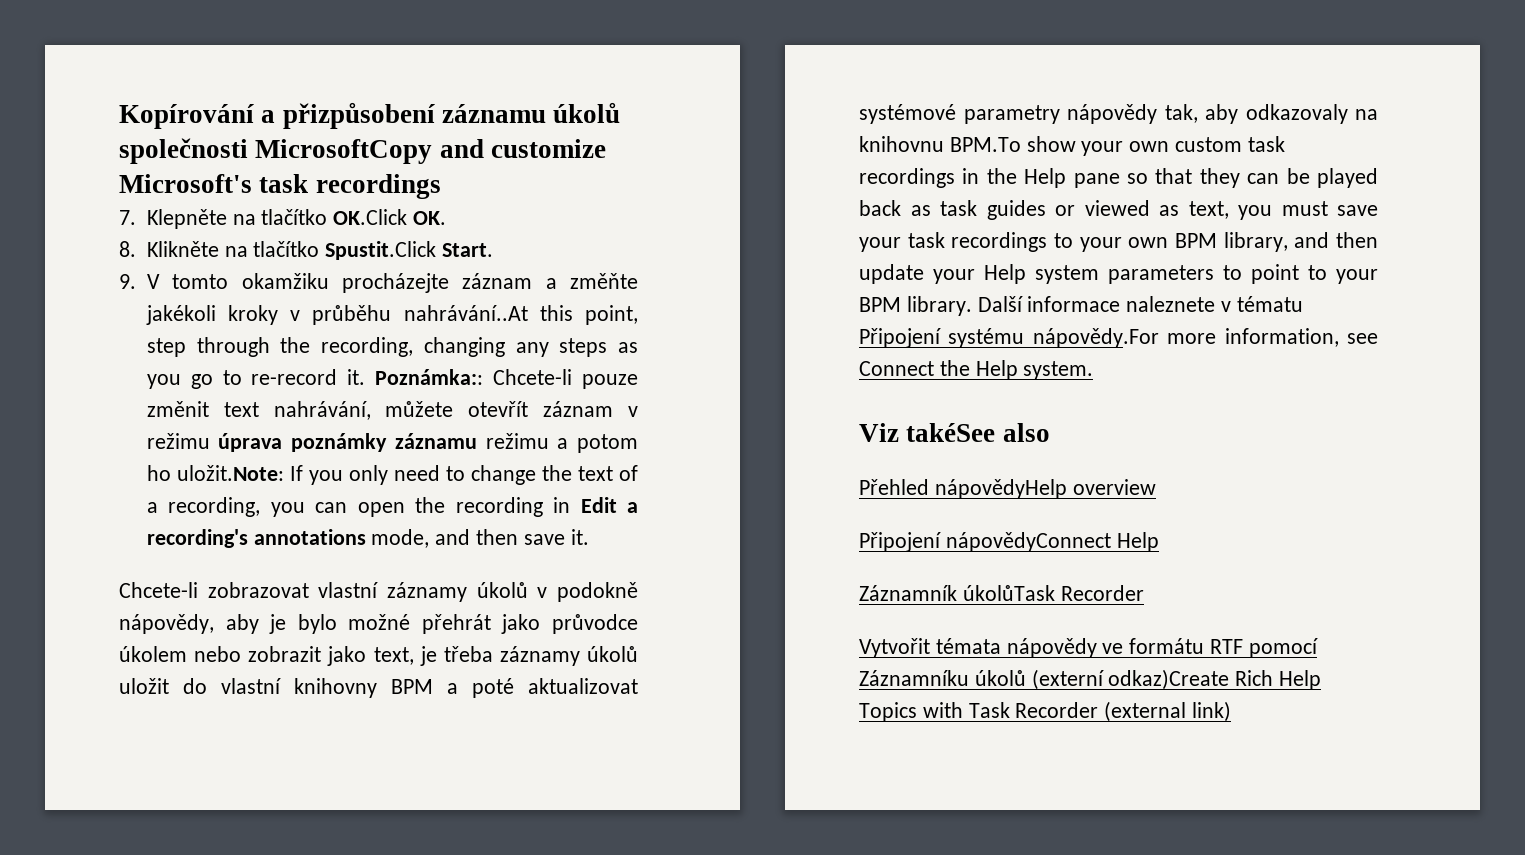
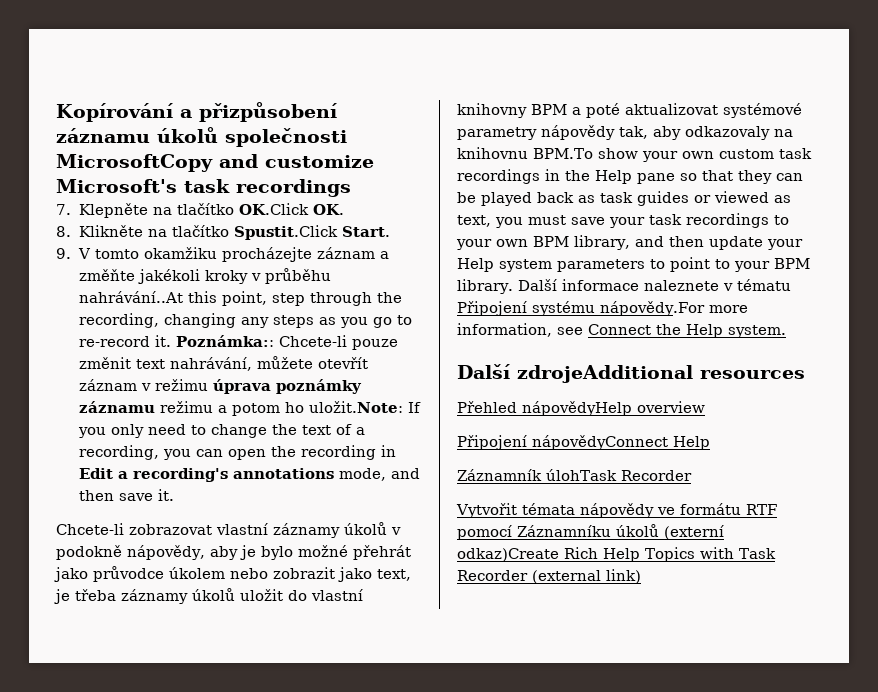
[859,423,1050,442] Viz takéSee also -> [457,364,805,383] Další zdrojeAdditional resources
[962,585,1055,601] úkolůTask -> [546,469,617,481] úlohTask

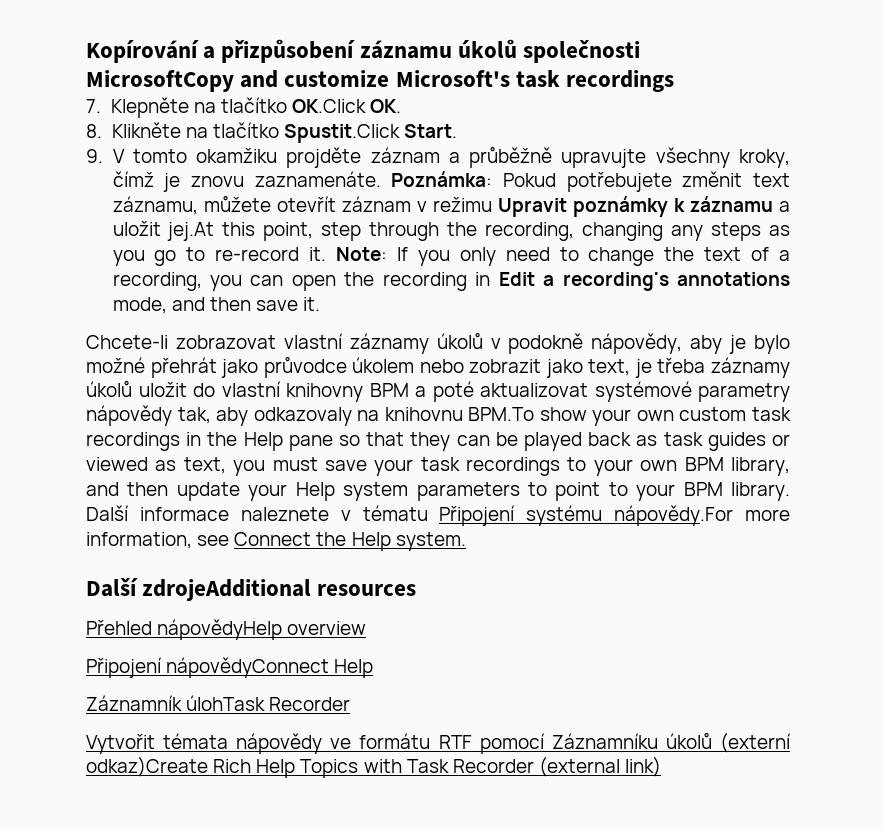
[221,247,312,262] procházejte -> [286,147,362,168] projděte
[78,268,331,284] [78,291,183,303] změňte jakékoli kroky v průběhu nahrávání..At -> [469,146,791,168] [112,171,790,192] [112,195,790,217] [112,221,215,241] průběžně upravujte všechny kroky, čímž je znovu zaznamenáte. Poznámka: Pokud potřebujete změnit text záznamu, můžete otevřít záznam v režimu Upravit poznámky k záznamu a uložit jej.At
[175,335,398,350] [78,356,368,371] [78,379,362,394] [78,401,403,416] Poznámka:: Chcete-li pouze změnit text nahrávání, můžete otevřít záznam v režimu úprava poznámky záznamu režimu a potom ho uložit.Note: -> [336,247,387,261] Note:

